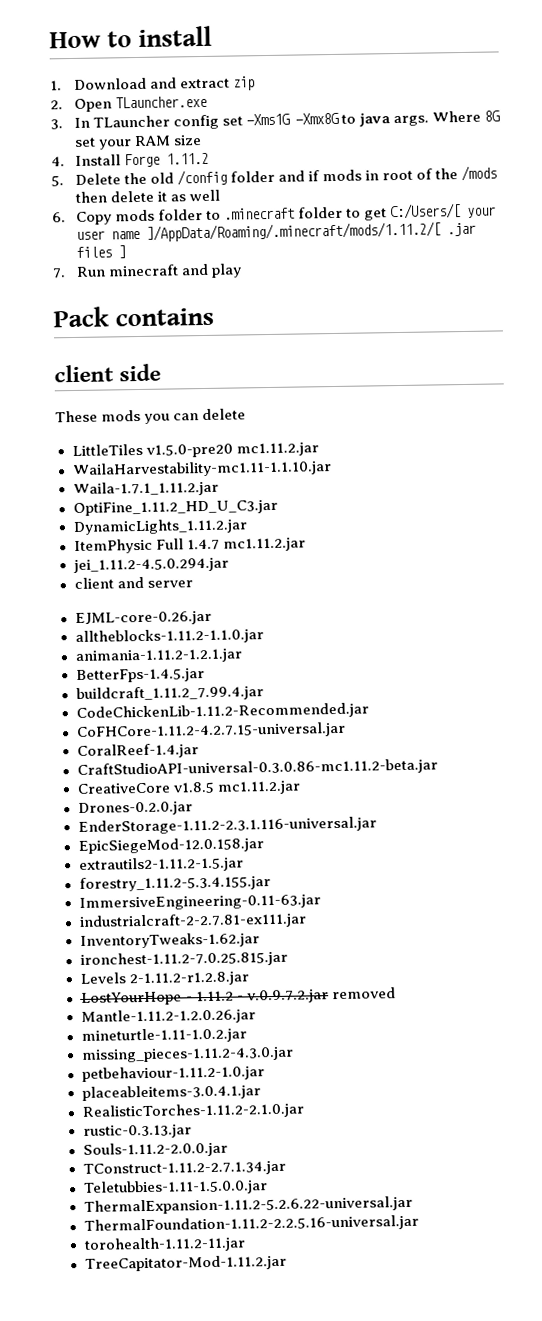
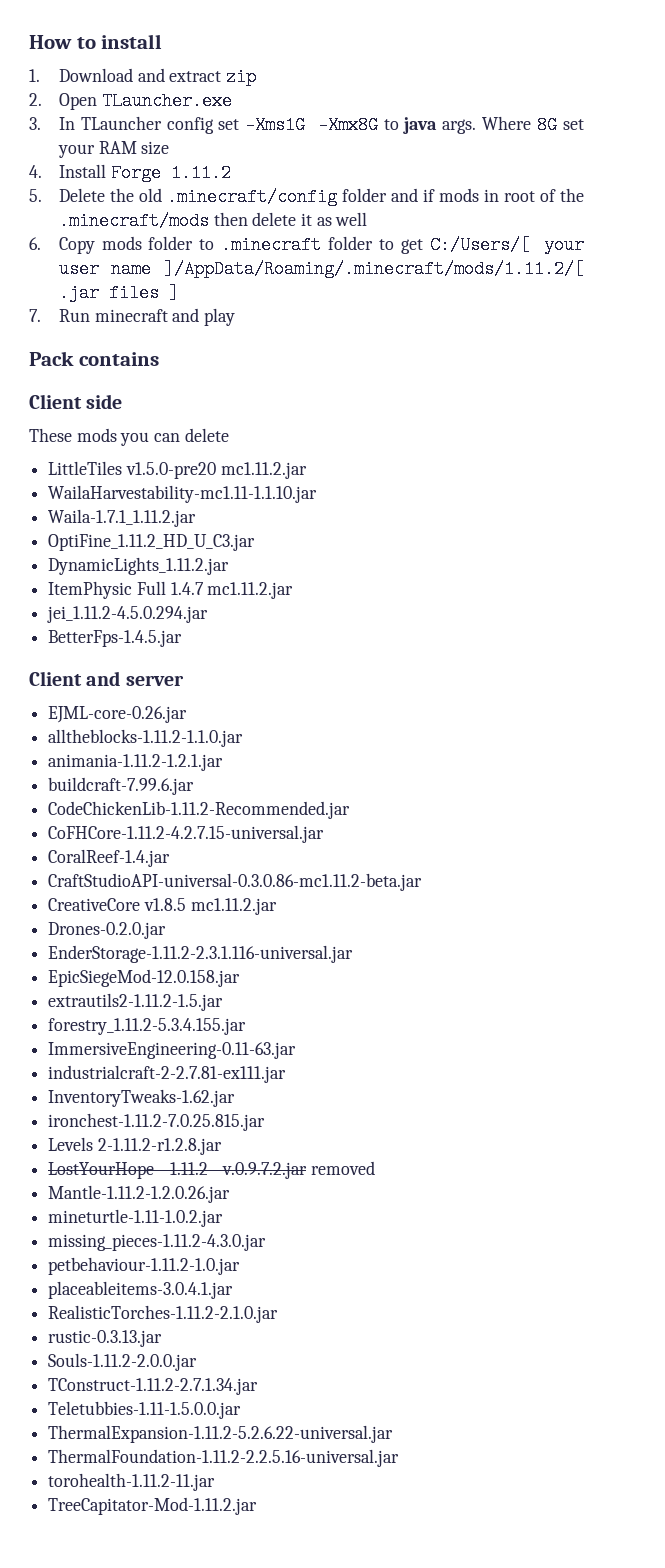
[176,169,227,186] /config -> [166,188,337,206] .minecraft/config
[461,165,498,182] /mods -> [58,212,209,230] .minecraft/mods
[54,364,114,383] client -> [29,394,82,409] Client
[73,577,114,590] client -> [48,630,183,647] [29,671,82,686] BetterFps-1.4.5.jar // Client
[75,668,205,684] [75,685,264,703] BetterFps-1.4.5.jar // buildcraft_1.11.2_7.99.4.jar -> [48,777,195,795] buildcraft-7.99.6.jar

